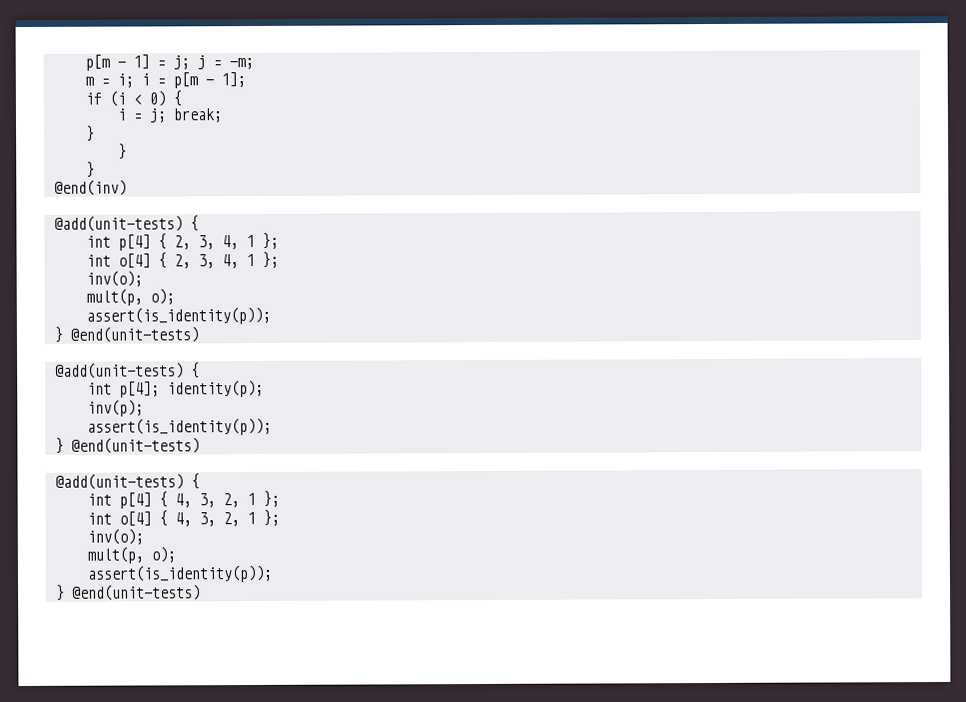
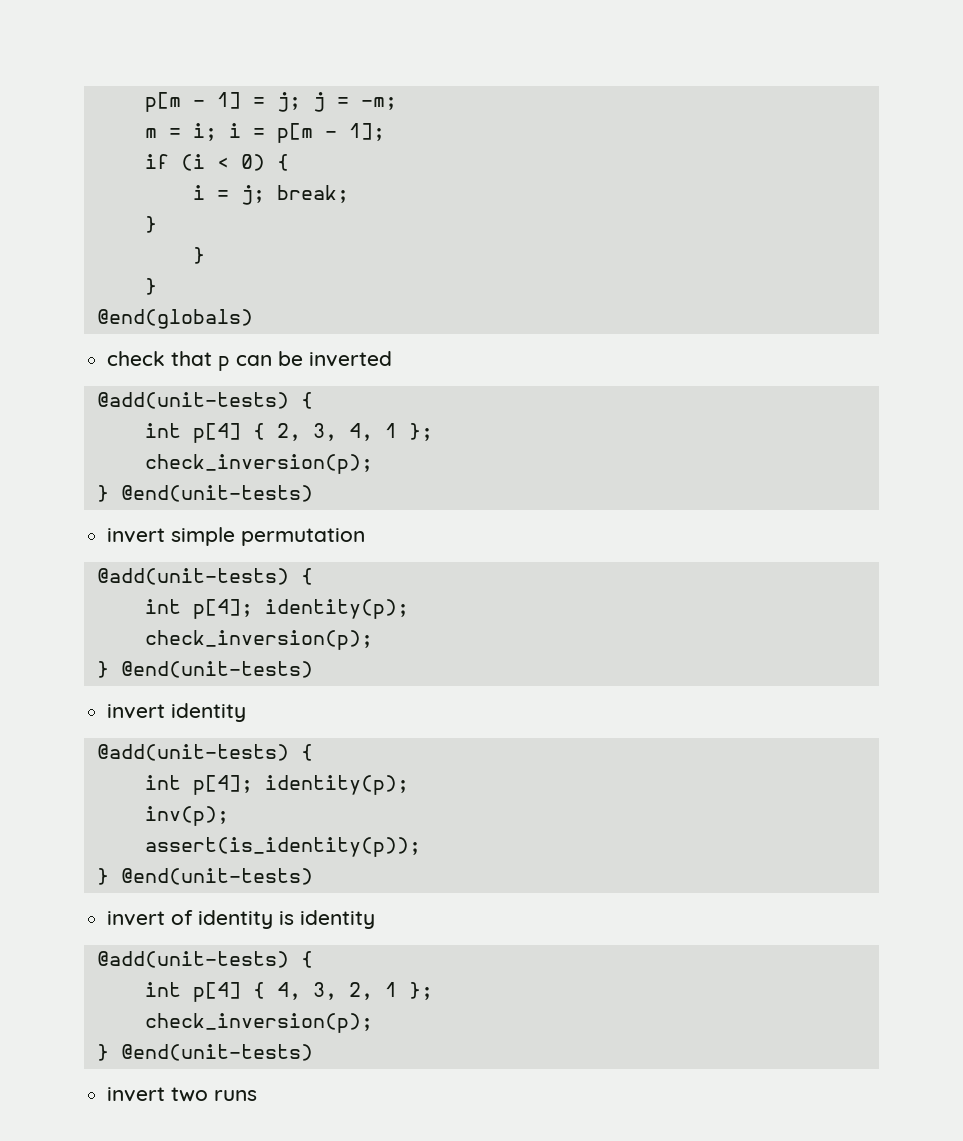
[54,179,128,196] @end(inv) -> [96,309,253,329] [107,351,393,371] @end(globals) // check that p can be inverted
[86,251,280,269] [86,270,144,287] [86,288,176,306] [86,306,272,325] [54,326,200,343] int o[4] { 2, 3, 4, 1 }; // inv(o); // mult(p, o); // assert(is_identity(p)); // } @end(unit-tests) -> [144,454,373,474] [96,485,313,502] [107,527,366,546] [96,568,313,585] [144,599,409,619] [144,630,373,650] [96,661,313,678] [107,703,247,722] check_inversion(p); // } @end(unit-tests) // invert simple permutation // @add(unit-tests) { // int p[4]; identity(p); // check_inversion(p); // } @end(unit-tests) // invert identity
(201, 445) none -> [107,910,376,929] // invert of identity is identity
[87,509,281,527] [87,528,145,545] [87,546,177,564] [87,564,274,583] [56,584,202,601] int o[4] { 4, 3, 2, 1 }; // inv(o); // mult(p, o); // assert(is_identity(p)); // } @end(unit-tests) -> [144,1013,373,1033] [96,1044,313,1061] [107,1087,258,1102] check_inversion(p); // } @end(unit-tests) // invert two runs

